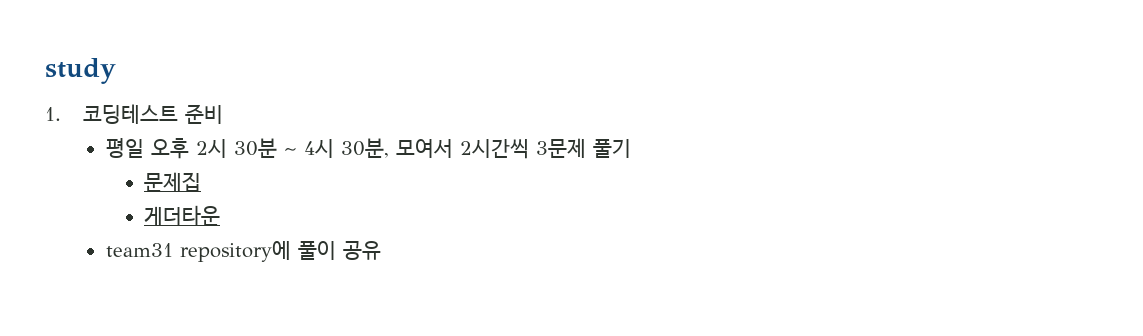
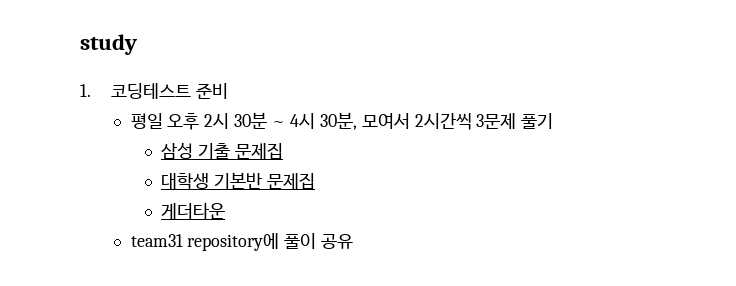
(631, 148) none -> [161,143,284,159] [161,172,263,189] 삼성 기출 문제집 // 대학생 기본반

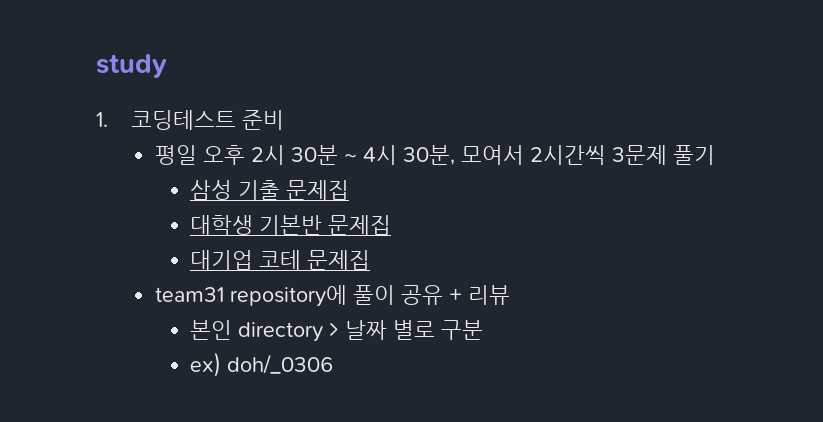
[161,202,226,219] 게더타운 -> [190,250,371,270] 대기업 코테 문제집
(354, 241) none -> [449,285,511,305] [190,320,484,342] [190,352,334,377] + 리뷰 // 본인 directory > 날짜 별로 구분 // ex) doh/_0306

